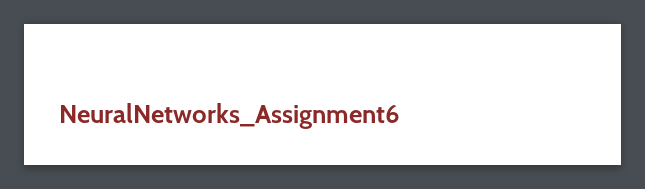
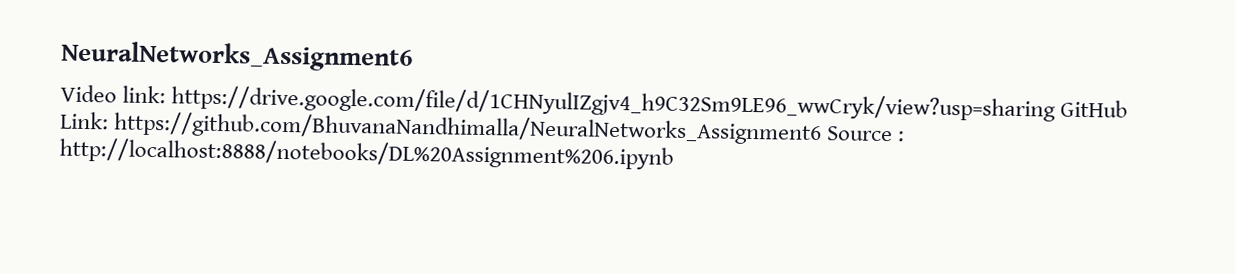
(400, 116) none -> [60,84,1129,122] [60,111,906,146] [59,137,674,170] // Video link: https://drive.google.com/file/d/1CHNyulIZgjv4_h9C32Sm9LE96_wwCryk/view?usp=sharing GitHub Link: https://github.com/BhuvanaNandhimalla/NeuralNetworks_Assignment6 Source : http://localhost:8888/notebooks/DL%20Assignment%206.ipynb

